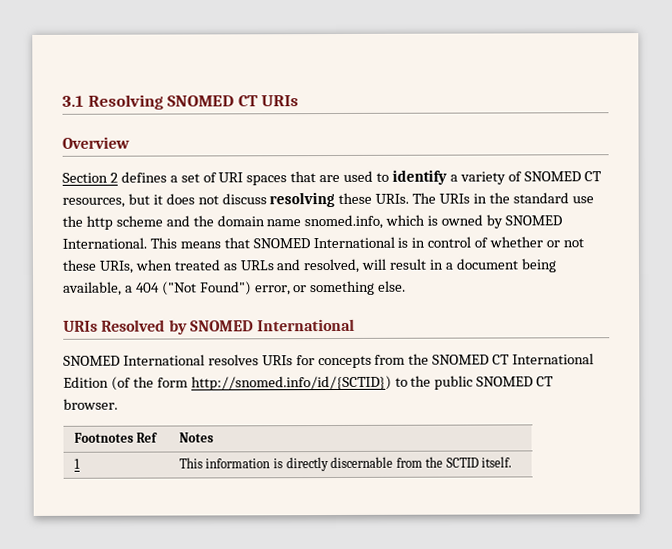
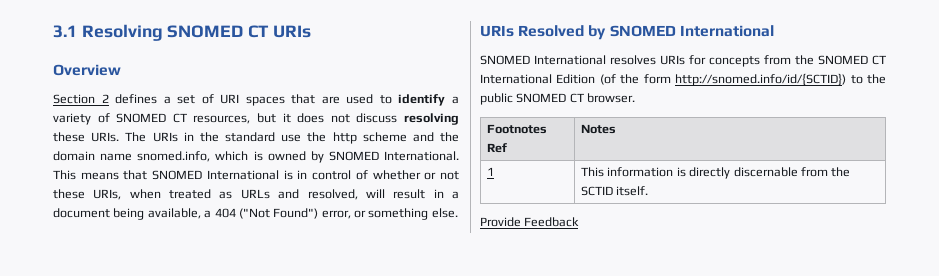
(513, 462) none -> [480,217,580,227] // Provide Feedback

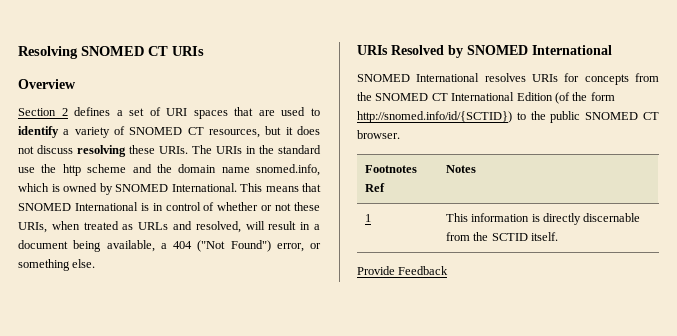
[53,25,77,38] 3.1 -> (18, 52) none

